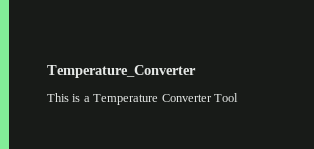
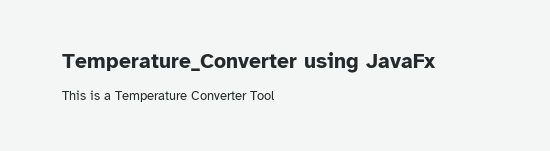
(196, 71) none -> [304,52,436,73] using JavaFx

